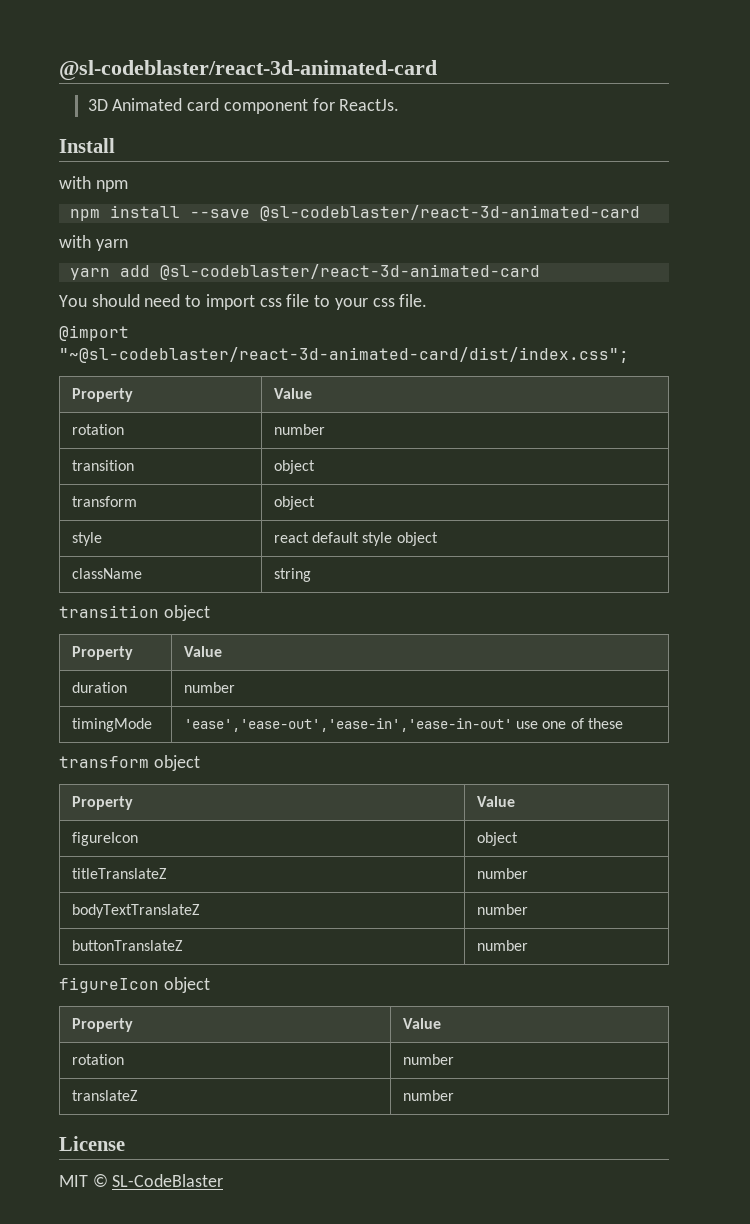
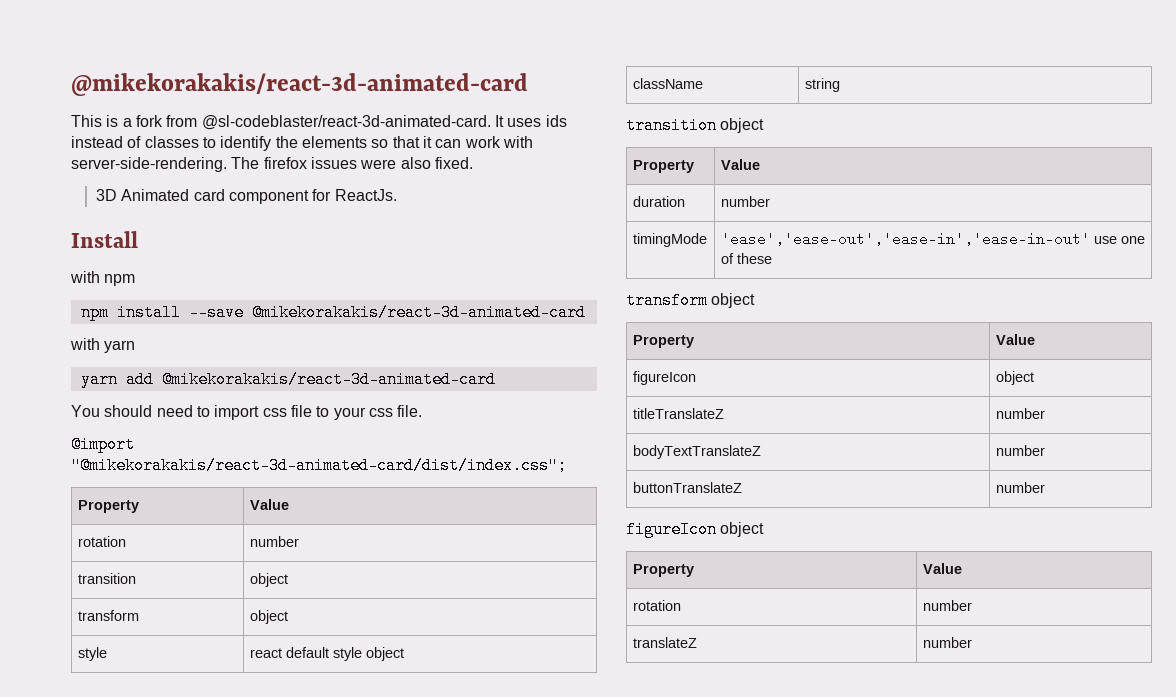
[59,60,437,80] @sl-codeblaster/react-3d-animated-card -> [71,73,528,96] [71,115,567,130] [71,136,533,151] [71,157,473,172] @mikekorakakis/react-3d-animated-card // This is a fork from @sl-codeblaster/react-3d-animated-card. It uses ids instead of classes to identify the elements so that it can work with server-side-rendering. The firefox issues were also fixed.
[259,205,640,221] @sl-codeblaster/react-3d-animated-card -> [251,304,586,321] @mikekorakakis/react-3d-animated-card
[159,264,540,280] @sl-codeblaster/react-3d-animated-card -> [161,371,496,388] @mikekorakakis/react-3d-animated-card
[59,347,629,363] "~@sl-codeblaster/react-3d-animated-card/dist/index.css"; -> [71,457,567,474] "@mikekorakakis/react-3d-animated-card/dist/index.css";
[59,1136,125,1151] [59,1174,224,1187] // License // MIT © SL-CodeBlaster -> (972, 642) none

